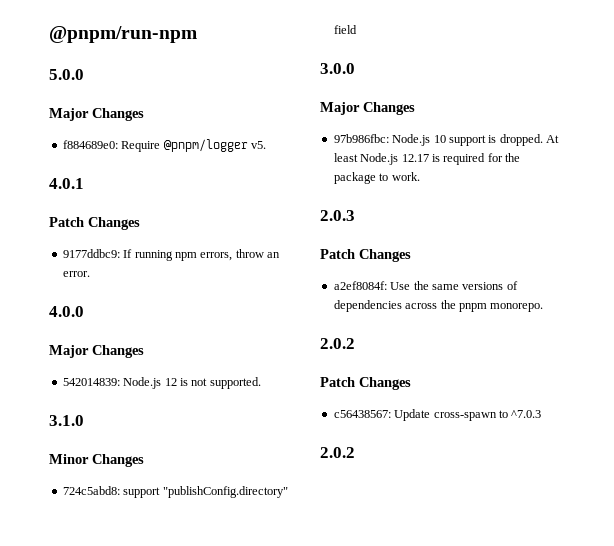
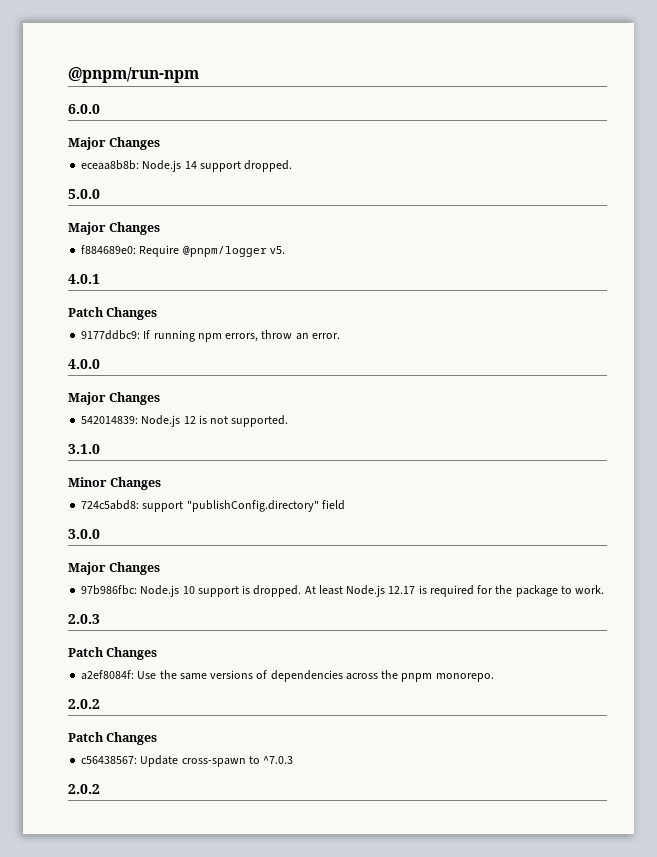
(197, 34) none -> [68,104,100,114] [68,137,161,150] [81,160,293,172] // 6.0.0 // Major Changes // eceaa8b8b: Node.js 14 support dropped.

